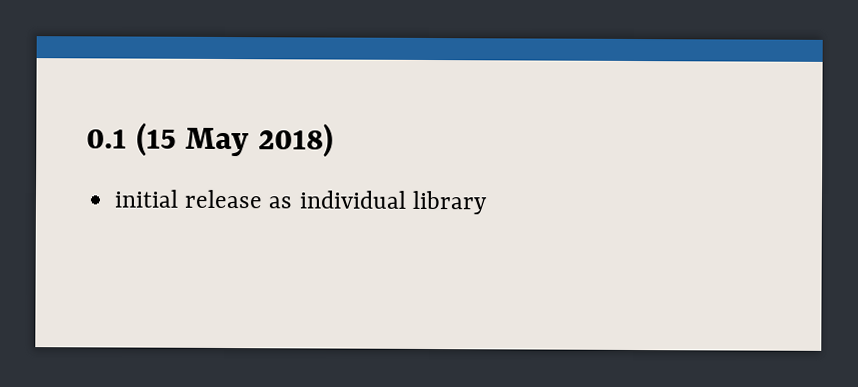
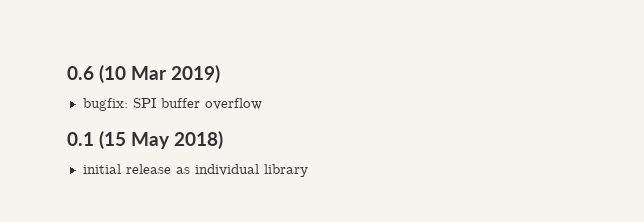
(86, 139) none -> [67,65,220,83] [82,98,262,111] 0.6 (10 Mar 2019) // bugfix: SPI buffer overflow //

